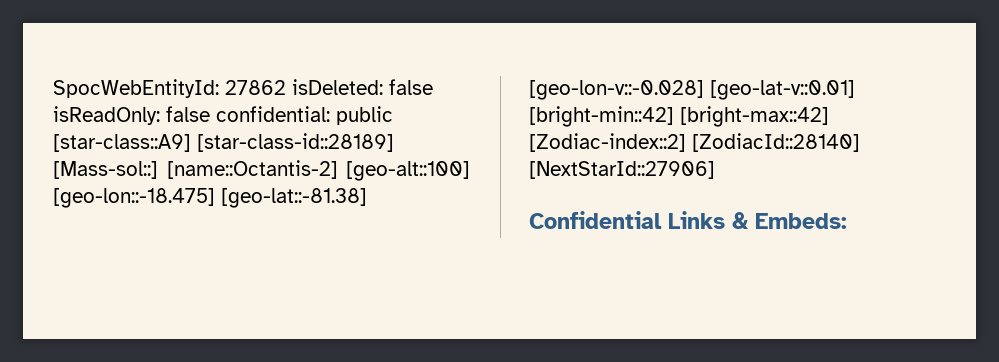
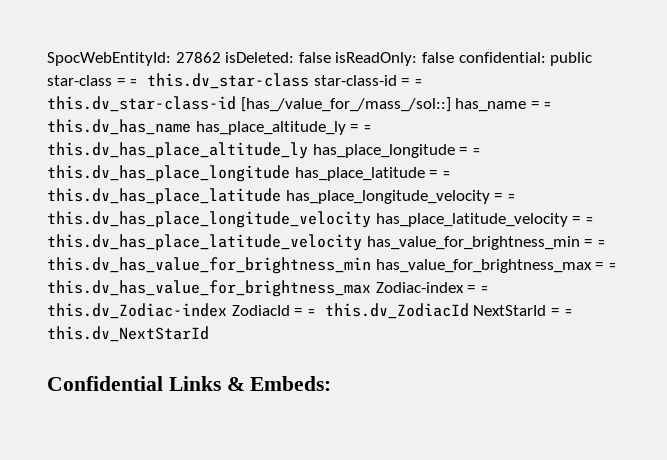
[53,133,394,152] [53,160,470,181] [53,188,367,208] [529,80,855,100] [529,106,829,127] [529,133,860,152] [529,161,715,179] [star-class::A9] [star-class-id::28189] [Mass-sol::] [name::Octantis-2] [geo-alt::100] [geo-lon::-18.475] [geo-lat::-81.38] [geo-lon-v::-0.028] [geo-lat-v::0.01] [bright-min::42] [bright-max::42] [Zodiac-index::2] [ZodiacId::28140] [NextStarId::27906] -> [47,73,423,89] [47,96,553,112] [47,119,372,135] [47,142,481,159] [47,165,451,182] [47,188,516,205] [47,211,594,228] [47,234,606,251] [47,257,617,274] [47,280,489,297] [47,303,573,319] [47,326,209,342] star-class = = this.dv_star-class star-class-id = = this.dv_star-class-id [has_/value_for_/mass_/sol::] has_name = = this.dv_has_name has_place_altitude_ly = = this.dv_has_place_altitude_ly has_place_longitude = = this.dv_has_place_longitude has_place_latitude = = this.dv_has_place_latitude has_place_longitude_velocity = = this.dv_has_place_longitude_velocity has_place_latitude_velocity = = this.dv_has_place_latitude_velocity has_value_for_brightness_min = = this.dv_has_value_for_brightness_min has_value_for_brightness_max = = this.dv_has_value_for_brightness_max Zodiac-index = = this.dv_Zodiac-index ZodiacId = = this.dv_ZodiacId NextStarId = = this.dv_NextStarId

